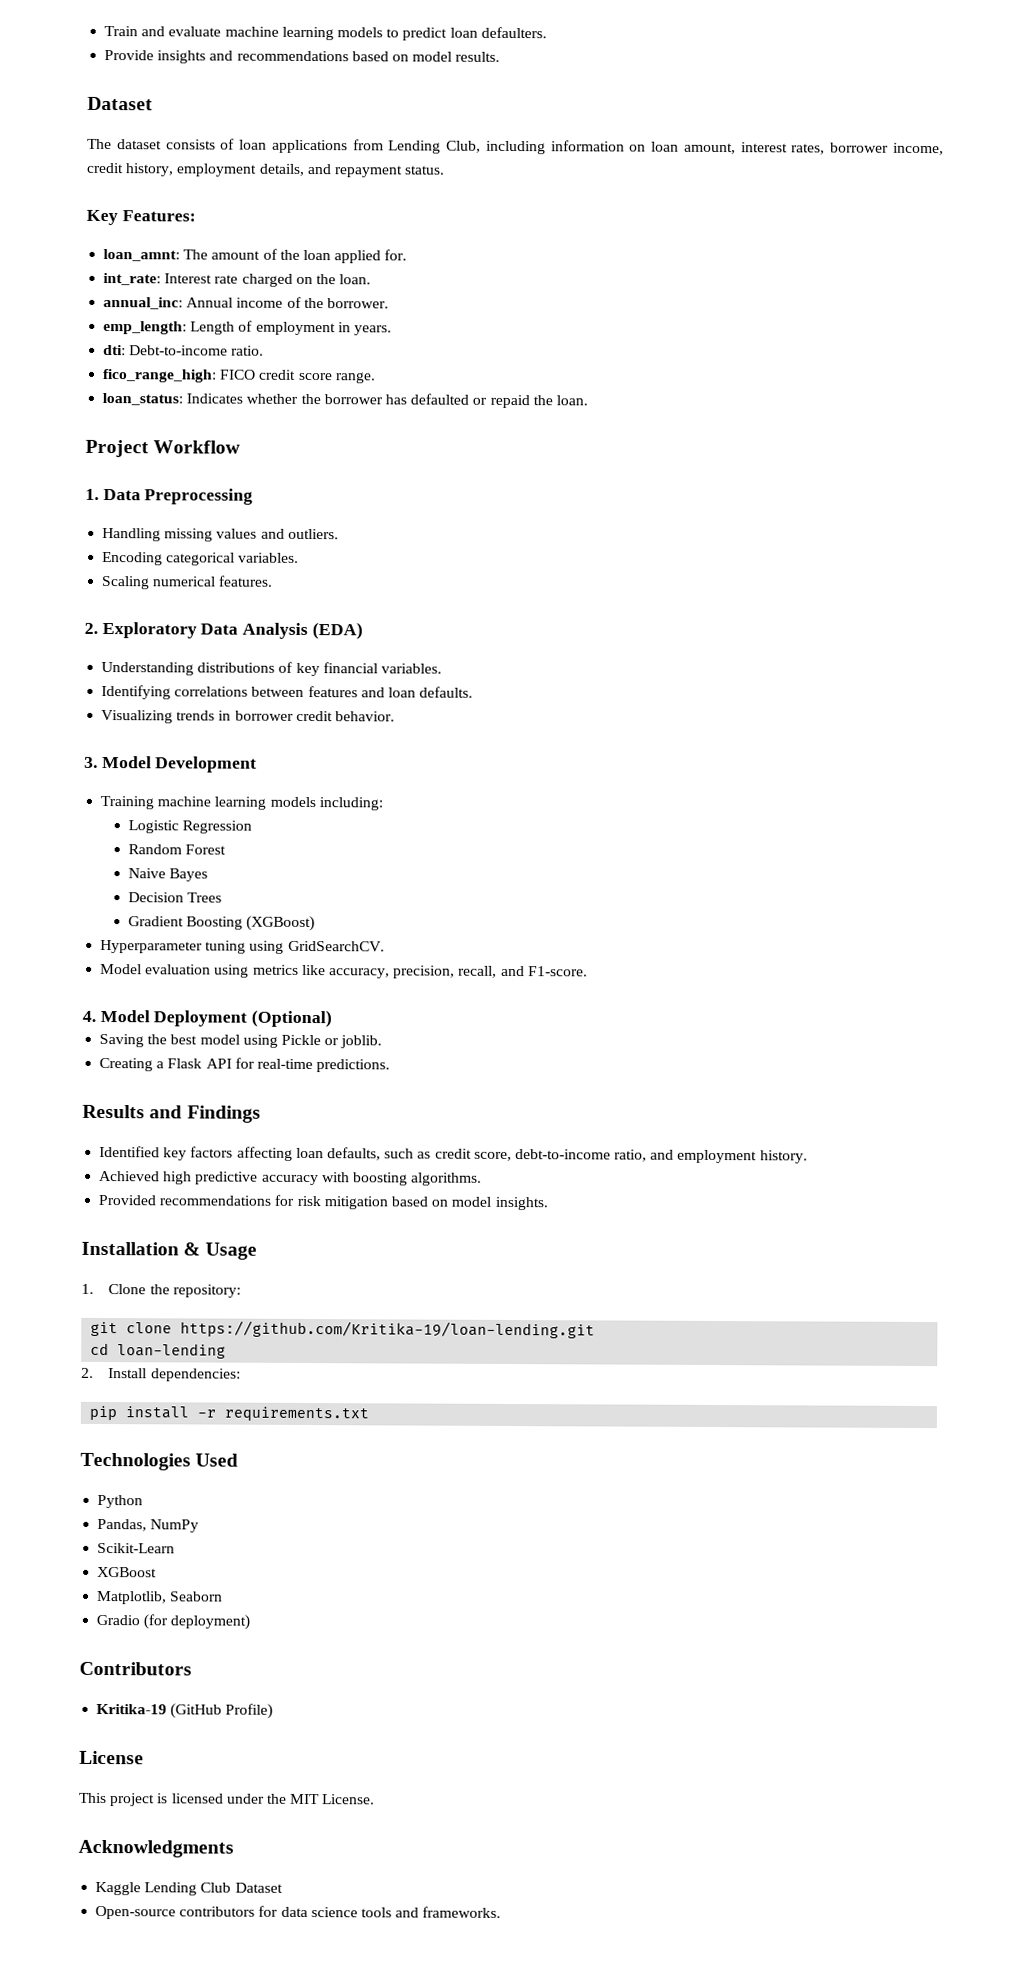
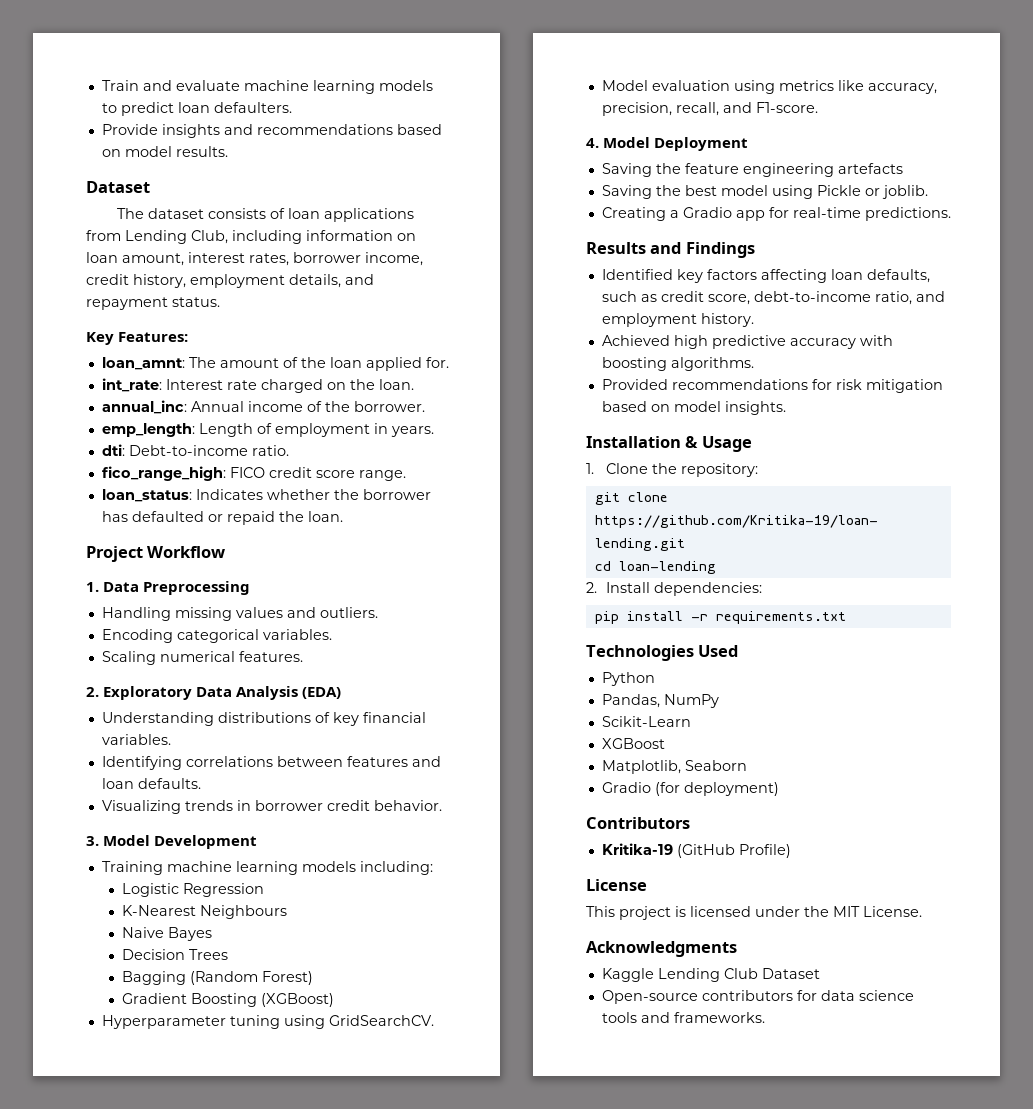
[127,844,226,855] Random Forest -> [122,905,288,919] K-Nearest Neighbours
(222, 897) none -> [122,971,314,985] // Bagging (Random Forest)
[251,1009,333,1028] (Optional) -> [601,163,903,177] // Saving the feature engineering artefacts
[167,1058,232,1069] Flask API -> [682,207,765,221] Gradio app

